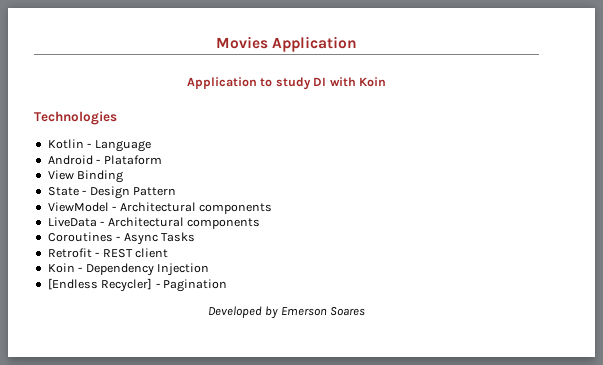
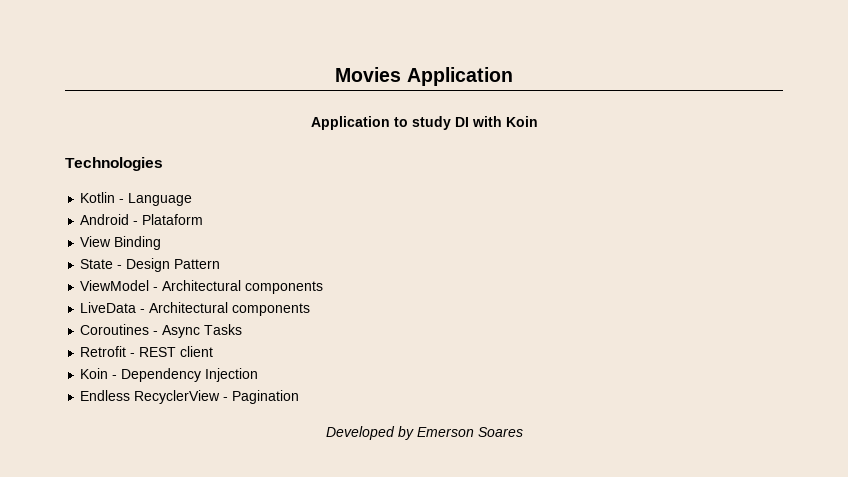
[47,278,153,292] [Endless Recycler] -> [80,390,221,404] Endless RecyclerView

